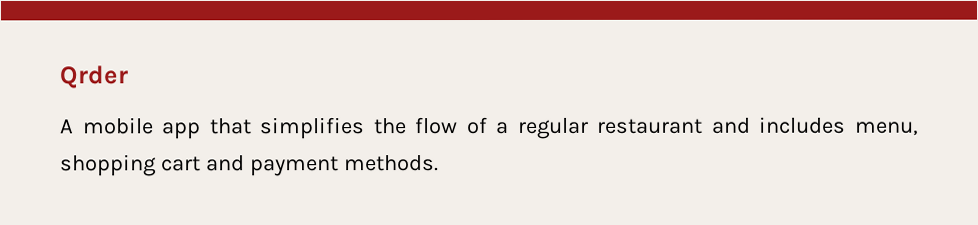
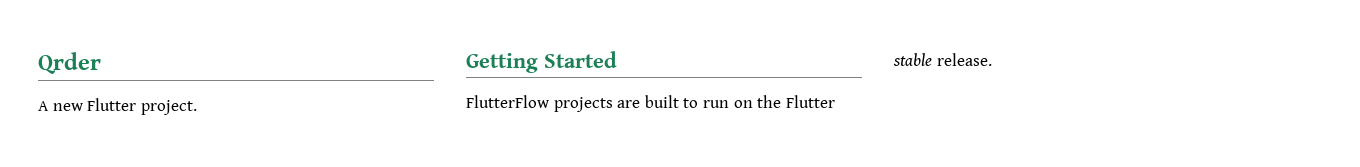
[82,116,920,140] [60,154,439,177] mobile app that simplifies the flow of a regular restaurant and includes menu, shopping cart and payment methods. -> [52,98,197,115] [466,51,617,73] [466,95,835,112] [893,53,992,66] new Flutter project. // Getting Started // FlutterFlow projects are built to run on the Flutter stable release.

